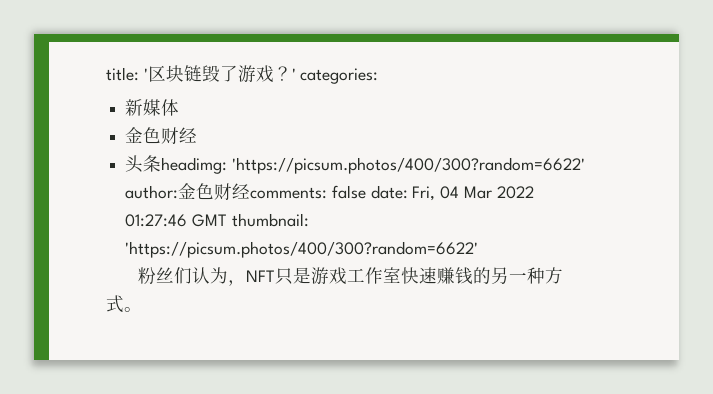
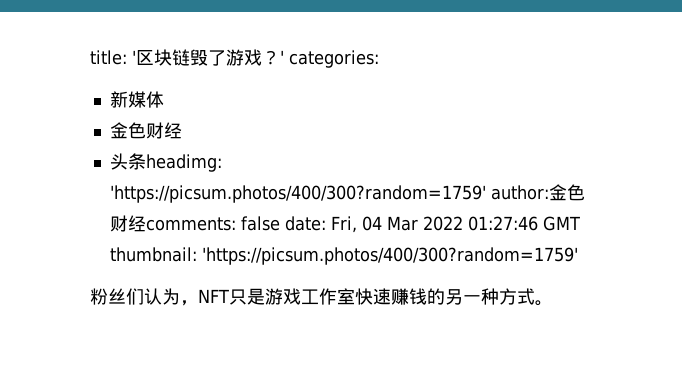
[231,157,585,174] 'https://picsum.photos/400/300?random=6622' -> [109,185,486,203] 'https://picsum.photos/400/300?random=1759'
[125,241,479,258] 'https://picsum.photos/400/300?random=6622' -> [201,247,578,265] 'https://picsum.photos/400/300?random=1759'

